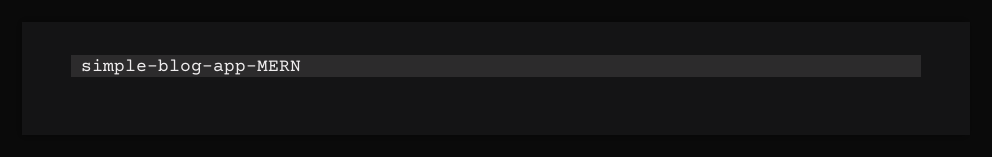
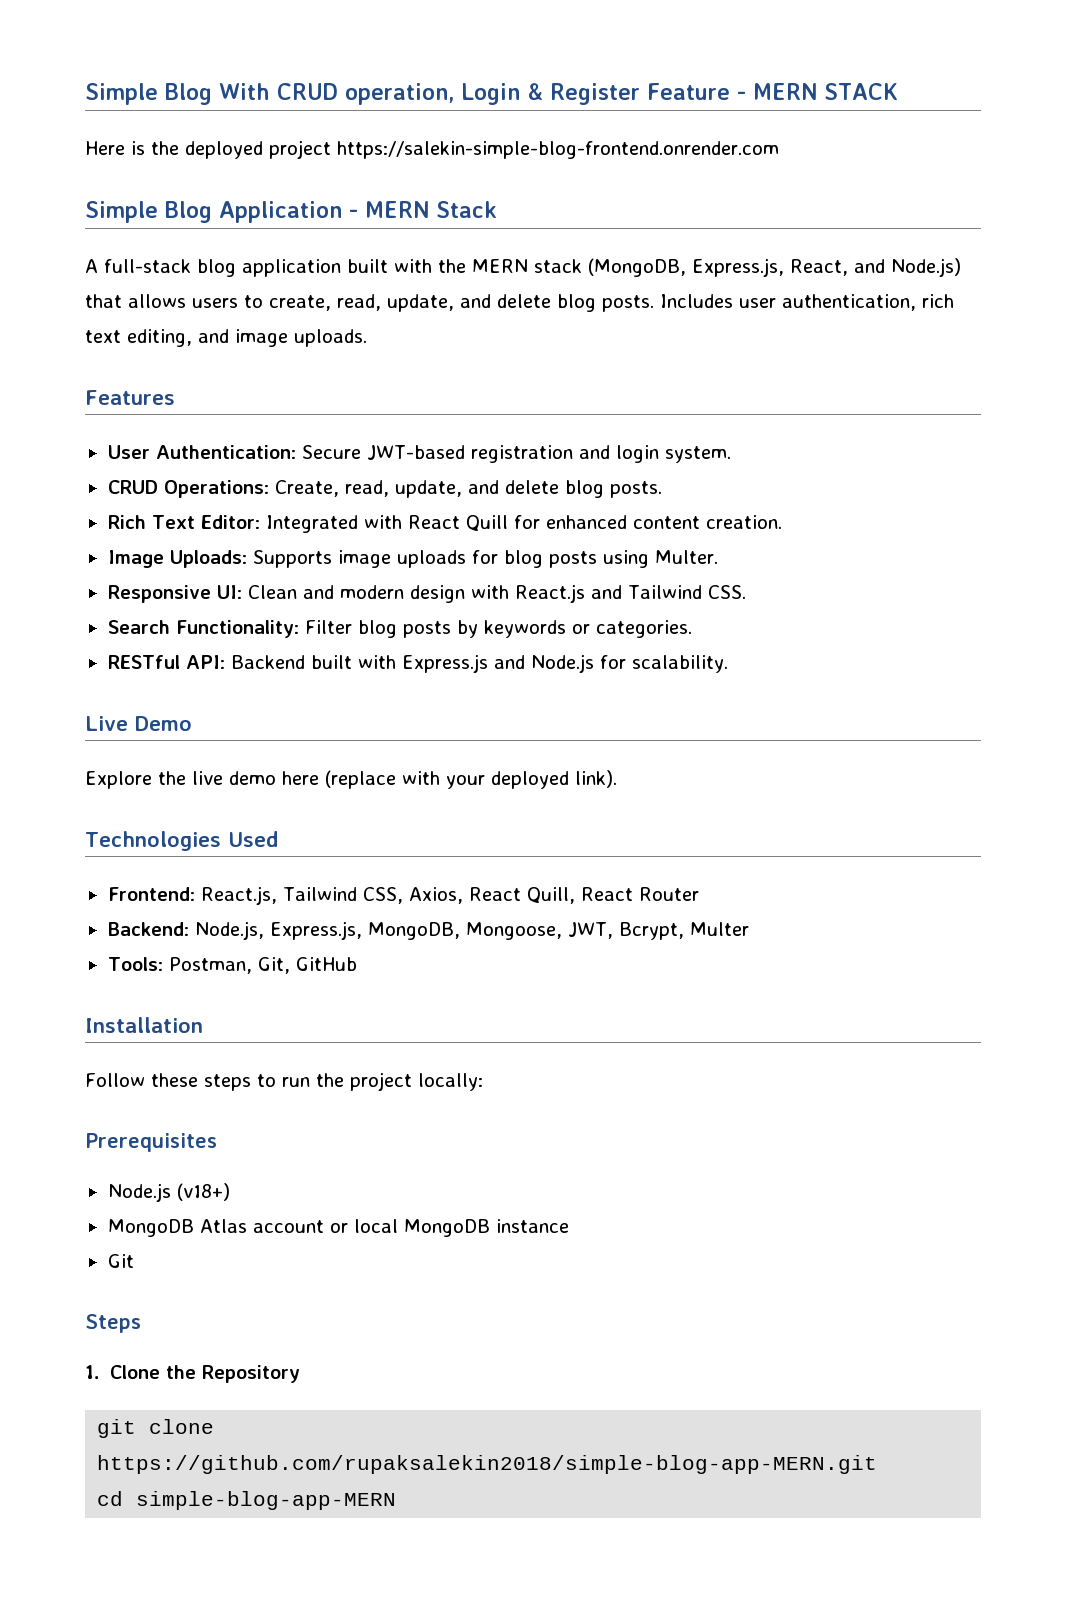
(80, 67) none -> [85,83,898,105] [85,140,779,159] [85,201,497,223] [85,258,961,277] [85,294,954,312] [85,329,367,347] [85,390,175,405] [107,445,731,463] [107,480,662,498] [107,515,782,533] [107,550,718,568] [107,584,746,603] [107,620,692,638] [107,654,728,673] [85,716,192,731] [85,770,617,789] [85,831,278,851] [107,886,699,905] [107,921,749,940] [107,957,357,974] [85,1017,203,1033] [85,1072,483,1091] [85,1133,217,1152] [107,1183,230,1202] [107,1219,569,1237] [107,1254,134,1268] [85,1314,141,1333] [85,1365,301,1383] [97,1419,215,1438] [97,1455,878,1474] [97,1491,124,1506] Simple Blog With CRUD operation, Login & Register Feature - MERN STACK // Here is the deployed project https://salekin-simple-blog-frontend.onrender.com // Simple Blog Application - MERN Stack // A full-stack blog application built with the MERN stack (MongoDB, Express.js, React, and Node.js) that allows users to create, read, update, and delete blog posts. Includes user authentication, rich text editing, and image uploads. // Features // User Authentication: Secure JWT-based registration and login system. // CRUD Operations: Create, read, update, and delete blog posts. // Rich Text Editor: Integrated with React Quill for enhanced content creation. // Image Uploads: Supports image uploads for blog posts using Multer. // Responsive UI: Clean and modern design with React.js and Tailwind CSS. // Search Functionality: Filter blog posts by keywords or categories. // RESTful API: Backend built with Express.js and Node.js for scalability. // Live Demo // Explore the live demo here (replace with your deployed link). // Technologies Used // Frontend: React.js, Tailwind CSS, Axios, React Quill, React Router // Backend: Node.js, Express.js, MongoDB, Mongoose, JWT, Bcrypt, Multer // Tools: Postman, Git, GitHub // Installation // Follow these steps to run the project locally: // Prerequisites // Node.js (v18+) // MongoDB Atlas account or local MongoDB instance // Git // Steps // 1. Clone the Repository // git clone https://github.com/rupaksalekin2018/simple-blog-app-MERN.git // cd

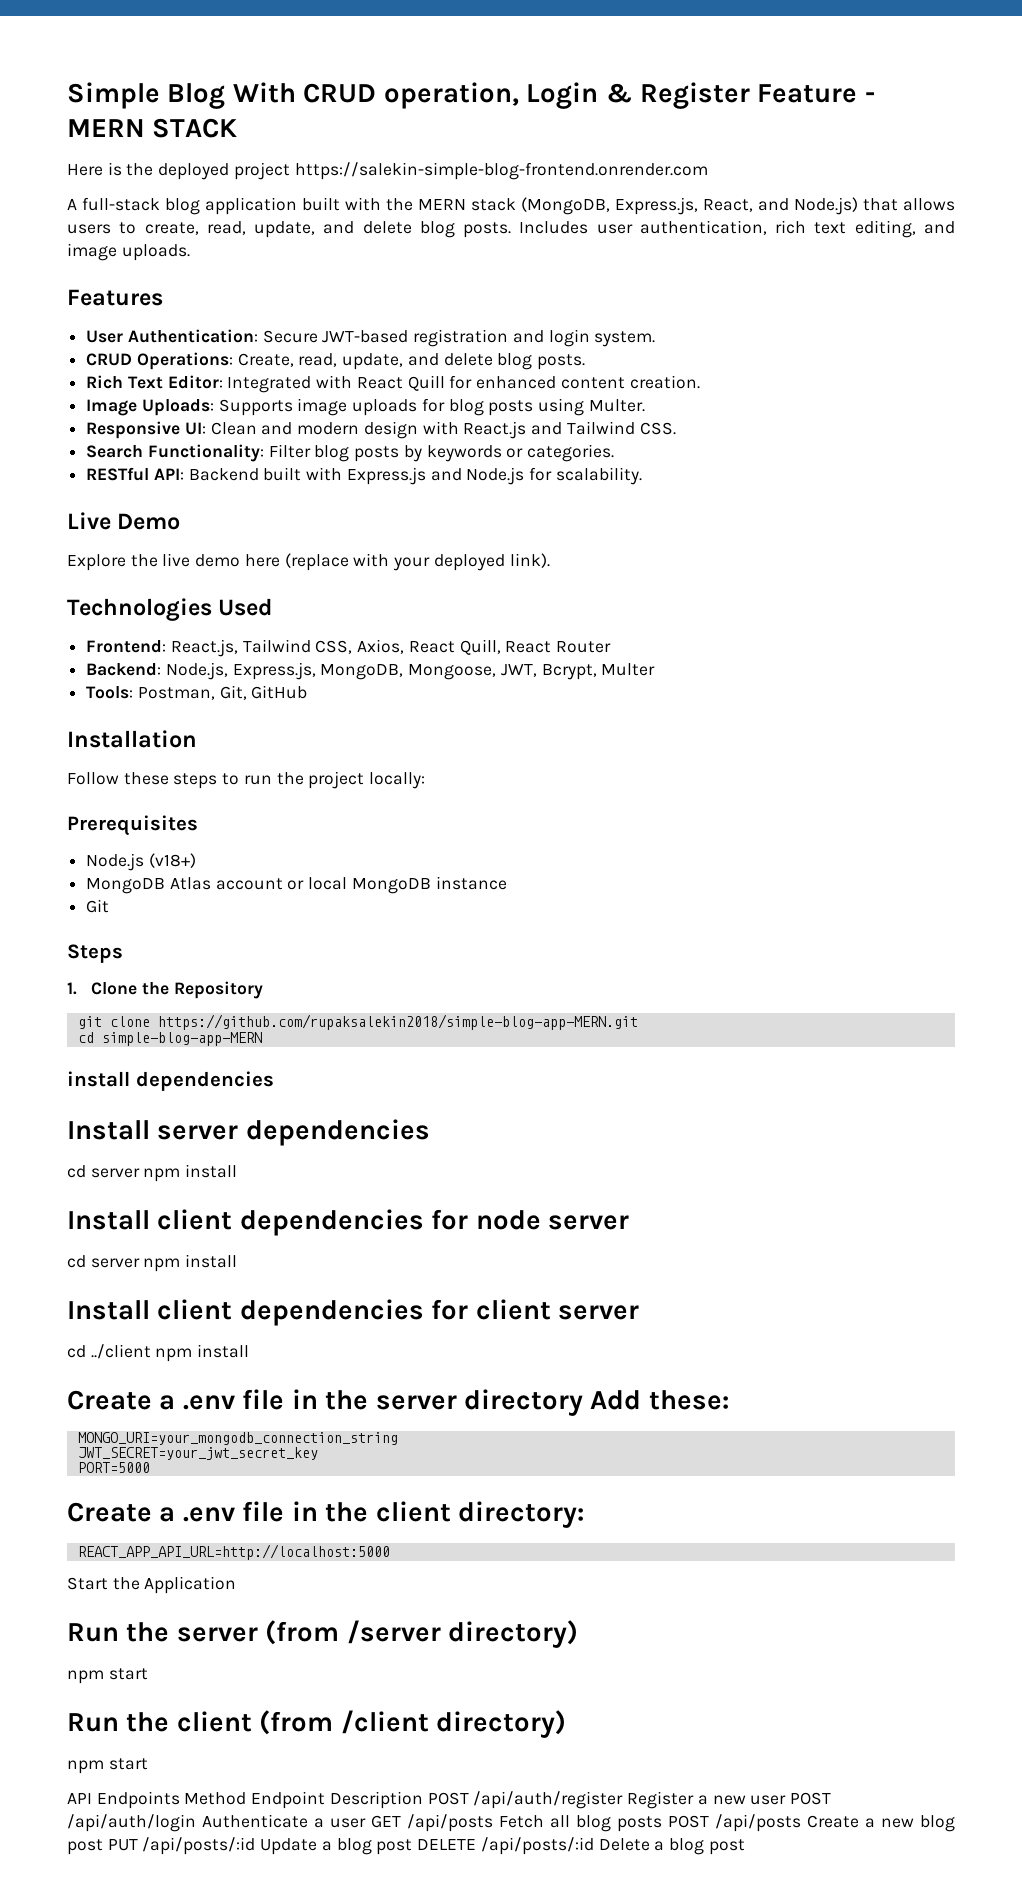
[85,201,497,223] // Simple Blog Application - MERN Stack -> (708, 171) none
(397, 1500) none -> [67,1071,274,1091] [67,1119,430,1146] [67,1164,238,1182] [67,1209,630,1236] [67,1254,238,1272] [67,1299,640,1326] [67,1344,250,1362] [67,1389,729,1416] [77,1432,398,1445] [77,1447,318,1460] [77,1462,150,1473] [67,1501,584,1528] [77,1544,390,1560] [67,1576,237,1594] [67,1620,579,1648] [67,1668,148,1684] [67,1710,567,1738] [67,1758,148,1774] [67,1791,831,1809] [67,1814,955,1832] [67,1837,745,1855] // install dependencies // Install server dependencies // cd server npm install // Install client dependencies for node server // cd server npm install // Install client dependencies for client server // cd ../client npm install // Create a .env file in the server directory Add these: // MONGO_URI=your_mongodb_connection_string // JWT_SECRET=your_jwt_secret_key // PORT=5000 // Create a .env file in the client directory: // REACT_APP_API_URL=http://localhost:5000 // Start the Application // Run the server (from /server directory) // npm start // Run the client (from /client directory) // npm start // API Endpoints Method Endpoint Description POST /api/auth/register Register a new user POST /api/auth/login Authenticate a user GET /api/posts Fetch all blog posts POST /api/posts Create a new blog post PUT /api/posts/:id Update a blog post DELETE /api/posts/:id Delete a blog post

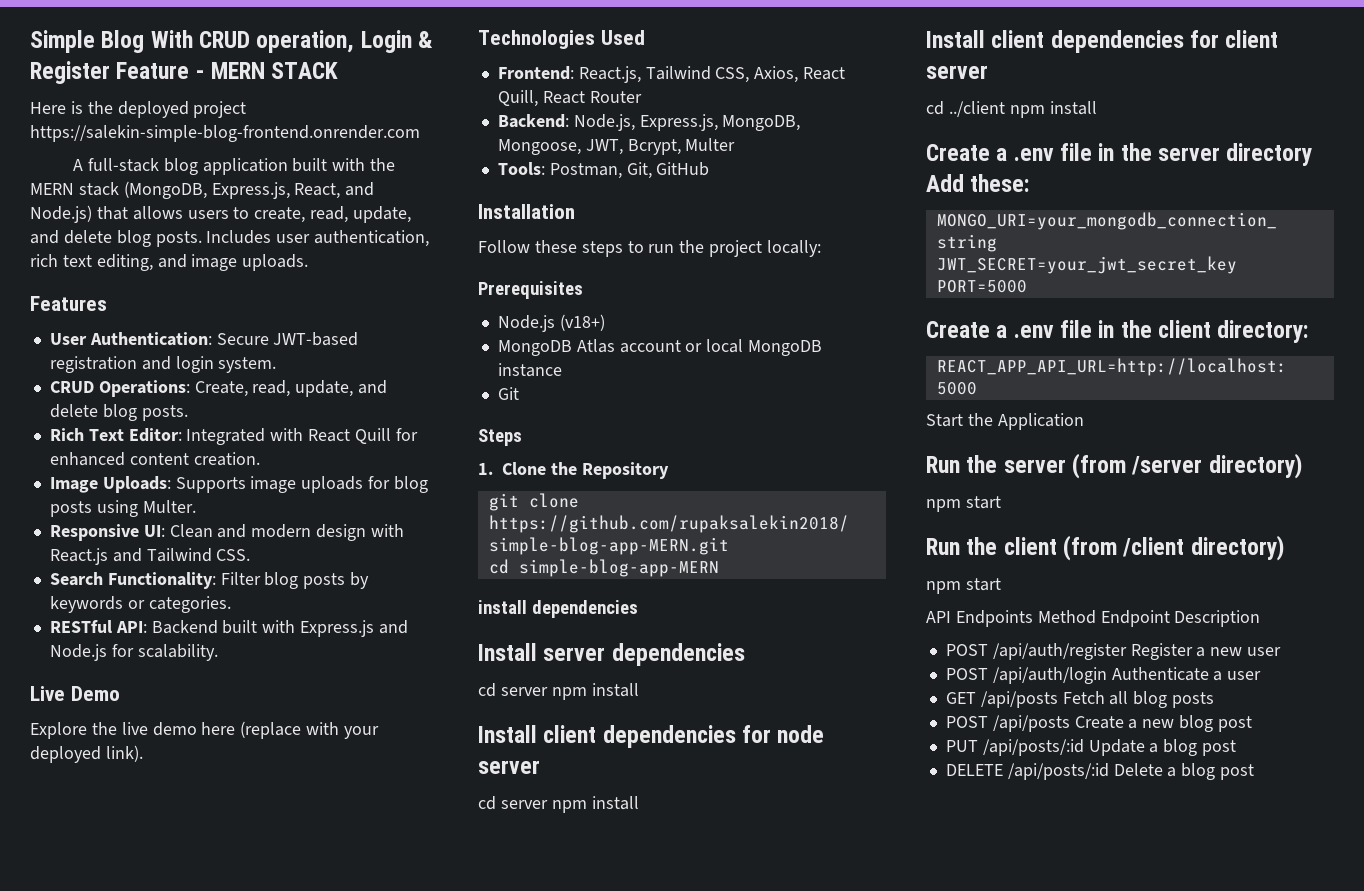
(423, 1800) none -> (1261, 618) //
(787, 1800) none -> (1282, 651) //
(366, 1823) none -> (1262, 675) //
(662, 1824) none -> (1215, 700) //
(103, 1847) none -> (1252, 724) //
(413, 1847) none -> (1237, 748) //

